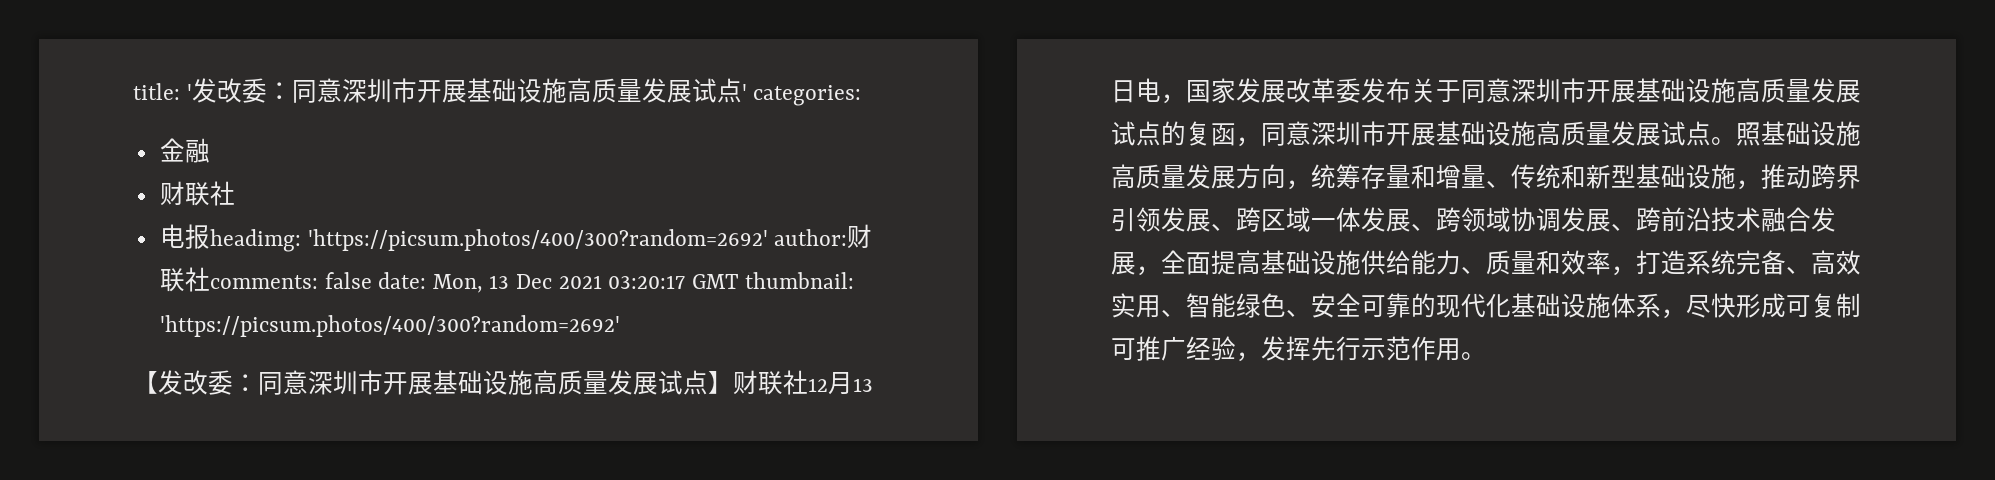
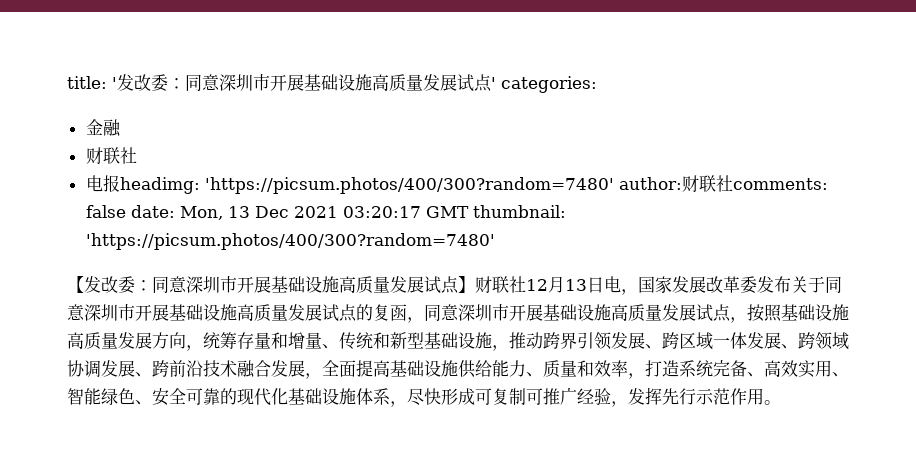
[307,229,768,251] 'https://picsum.photos/400/300?random=2692' -> [204,177,614,194] 'https://picsum.photos/400/300?random=7480'
[159,315,620,337] 'https://picsum.photos/400/300?random=2692' -> [85,233,495,250] 'https://picsum.photos/400/300?random=7480'
[1711,137,1736,145] 。 -> [730,304,764,323] ，按

